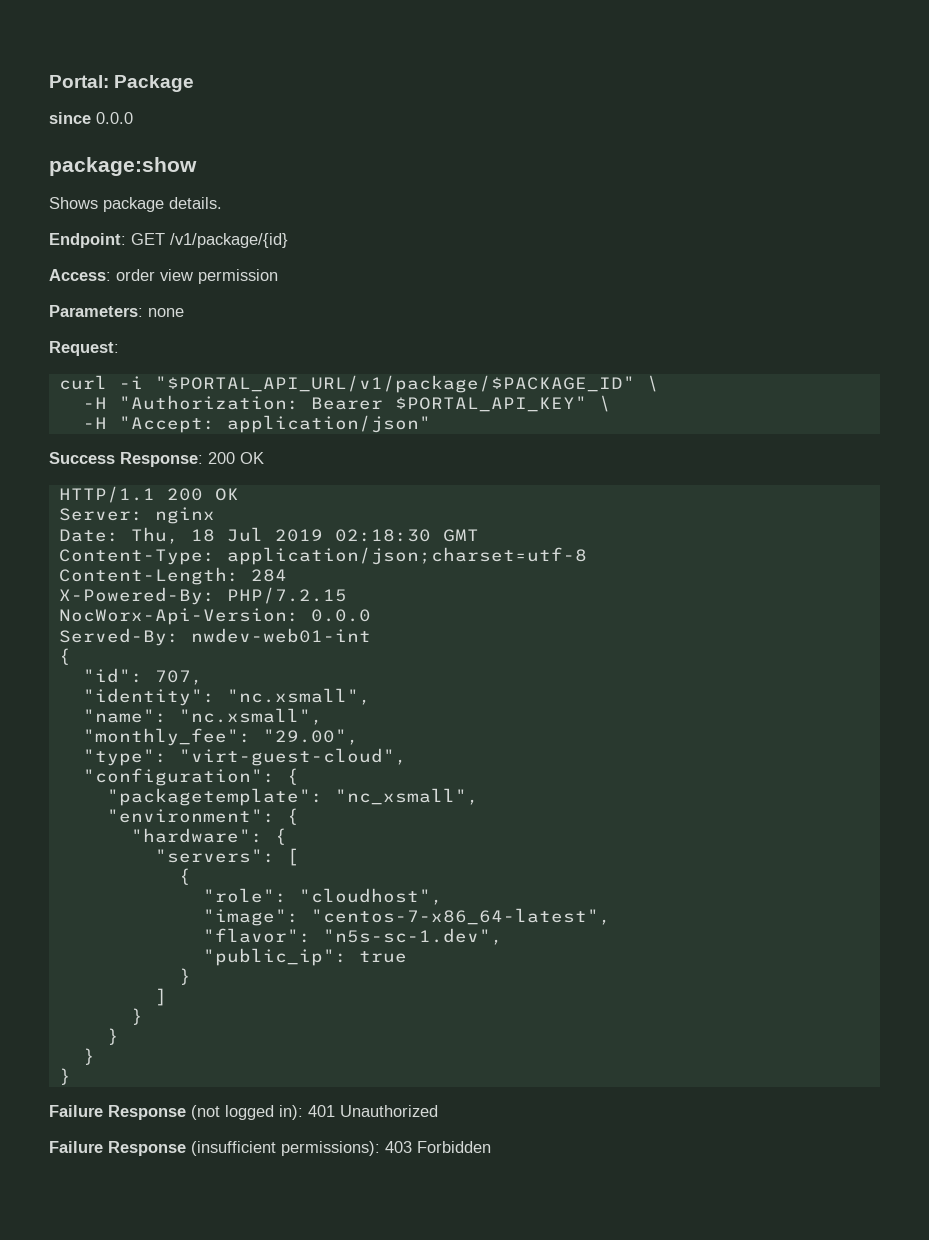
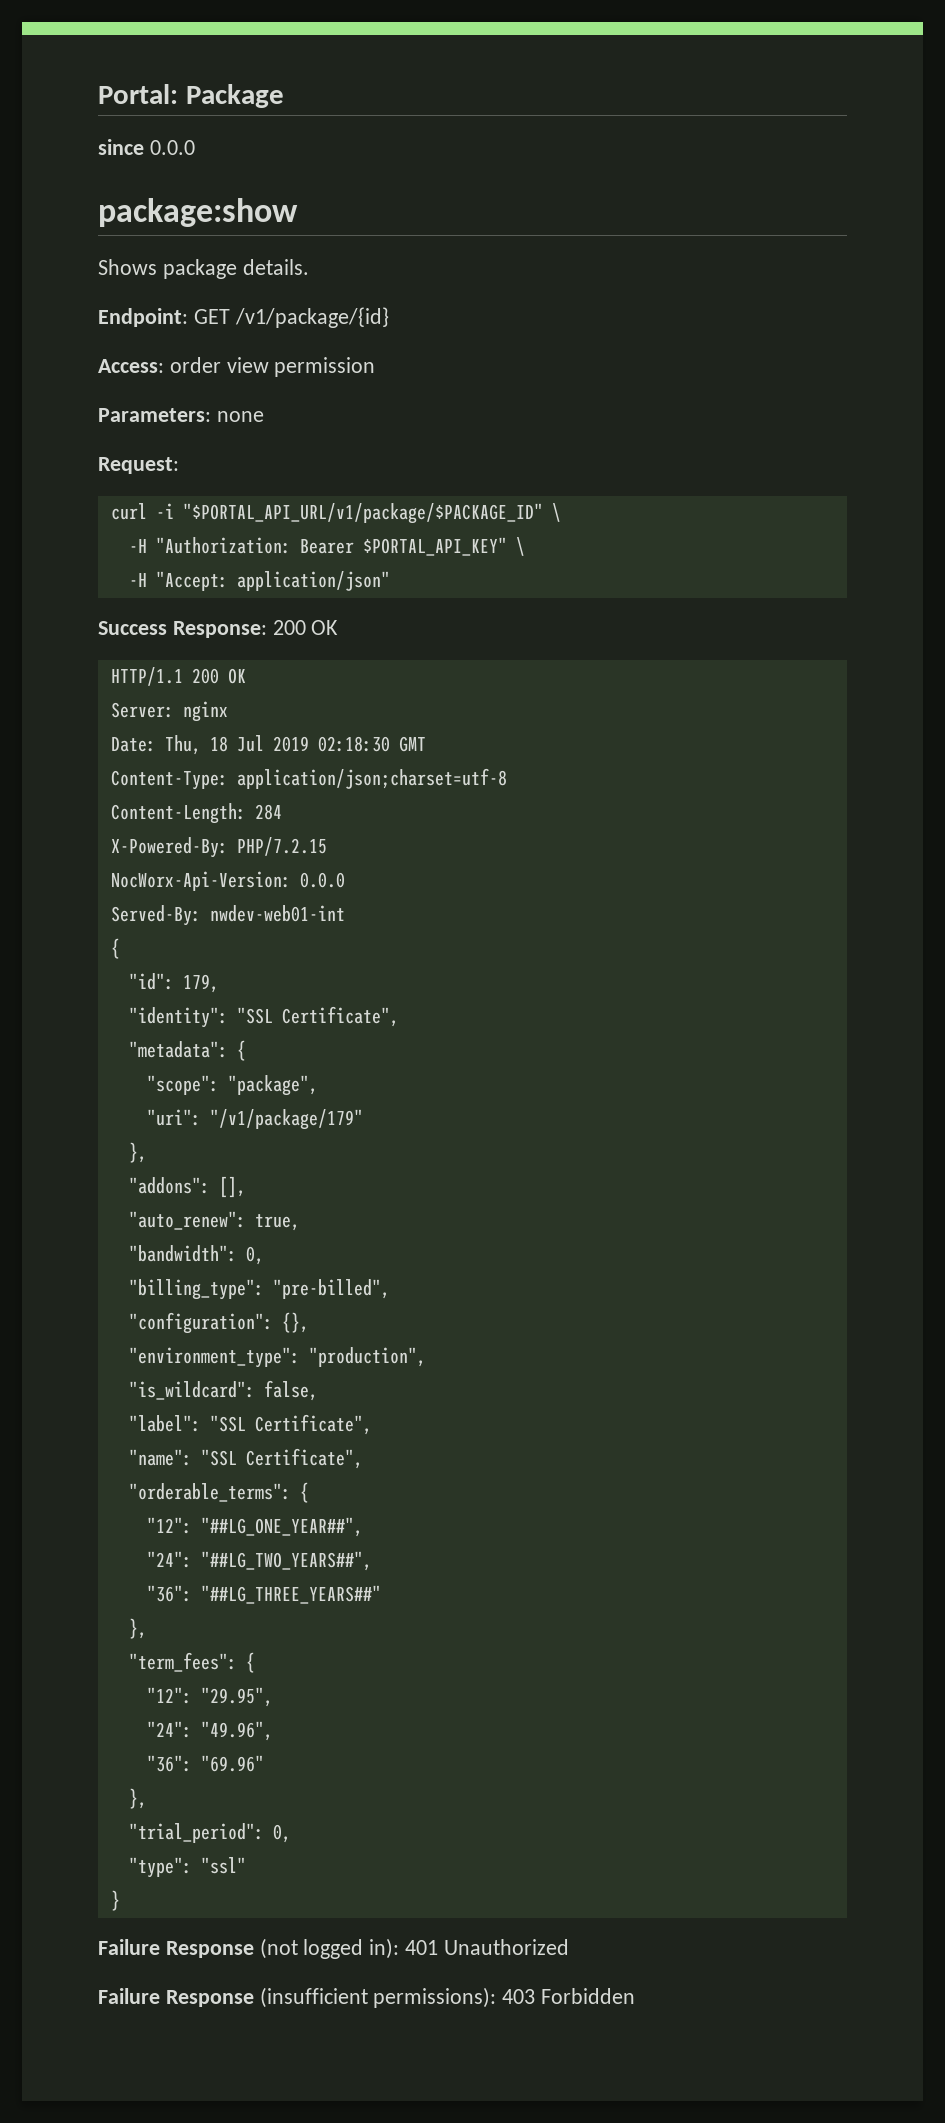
[154,670,203,685] 707, -> [182,974,219,993] 179,
[226,688,371,705] [82,708,323,725] [82,728,359,746] [82,748,407,766] [82,768,299,786] [106,788,479,806] [106,808,299,825] [130,828,287,845] [154,848,299,866] [178,868,191,885] [202,888,443,905] [202,908,611,926] [202,928,503,945] [202,948,407,966] [178,968,191,985] [154,988,167,1006] [130,1008,143,1025] [106,1028,119,1045] [82,1048,95,1065] "nc.xsmall", // "name": "nc.xsmall", // "monthly_fee": "29.00", // "type": "virt-guest-cloud", // "configuration": { // "packagetemplate": "nc_xsmall", // "environment": { // "hardware": { // "servers": [ // { // "role": "cloudhost", // "image": "centos-7-x86_64-latest", // "flavor": "n5s-sc-1.dev", // "public_ip": true // } // ] // } // } // } -> [236,1006,399,1027] [128,1040,246,1061] [146,1075,318,1096] [146,1109,363,1130] [128,1142,147,1163] [128,1176,246,1198] [128,1211,300,1231] [128,1245,264,1265] [128,1279,390,1300] [128,1312,309,1334] [128,1347,426,1368] [128,1380,318,1401] [128,1414,372,1435] [128,1448,363,1469] [128,1482,309,1503] [146,1517,363,1537] [146,1551,372,1571] [146,1585,381,1604] [128,1618,147,1639] [128,1652,255,1673] [146,1687,273,1707] [146,1721,273,1741] [146,1755,264,1772] [128,1788,147,1809] [128,1823,291,1843] [128,1857,246,1878] "SSL Certificate", // "metadata": { // "scope": "package", // "uri": "/v1/package/179" // }, // "addons": [], // "auto_renew": true, // "bandwidth": 0, // "billing_type": "pre-billed", // "configuration": {}, // "environment_type": "production", // "is_wildcard": false, // "label": "SSL Certificate", // "name": "SSL Certificate", // "orderable_terms": { // "12": "##LG_ONE_YEAR##", // "24": "##LG_TWO_YEARS##", // "36": "##LG_THREE_YEARS##" // }, // "term_fees": { // "12": "29.95", // "24": "49.96", // "36": "69.96" // }, // "trial_period": 0, // "type": "ssl"

